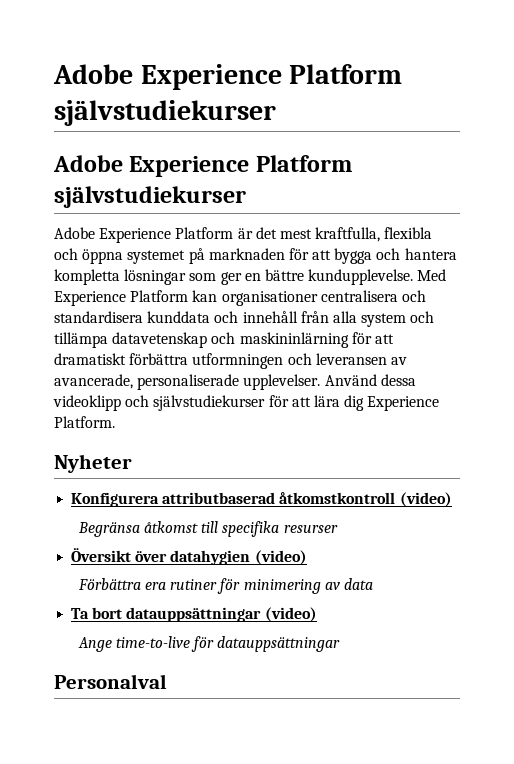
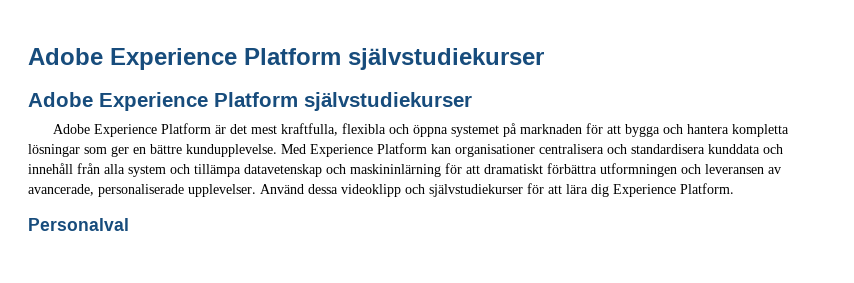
[54,454,132,473] [71,492,452,507] [77,521,338,537] [71,548,307,565] [77,578,374,594] [71,607,317,622] [77,636,341,652] // Nyheter // Konfigurera attributbaserad åtkomstkontroll (video) // Begränsa åtkomst till specifika resurser // Översikt över datahygien (video) // Förbättra era rutiner för minimering av data // Ta bort datauppsättningar (video) // Ange time-to-live för datauppsättningar -> (734, 188) none

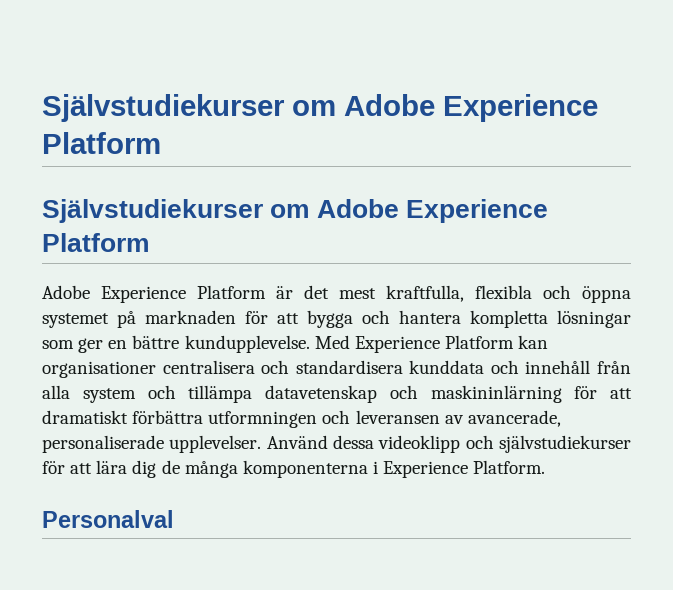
[28,48,544,70] [28,92,472,111] Adobe Experience Platform självstudiekurser // Adobe Experience Platform självstudiekurser -> [42,94,598,122] [42,132,161,154] [42,199,549,223] [42,233,150,252] Självstudiekurser om Adobe Experience Platform // Självstudiekurser om Adobe Experience Platform
(609, 190) none -> [161,460,378,478] de många komponenterna i

